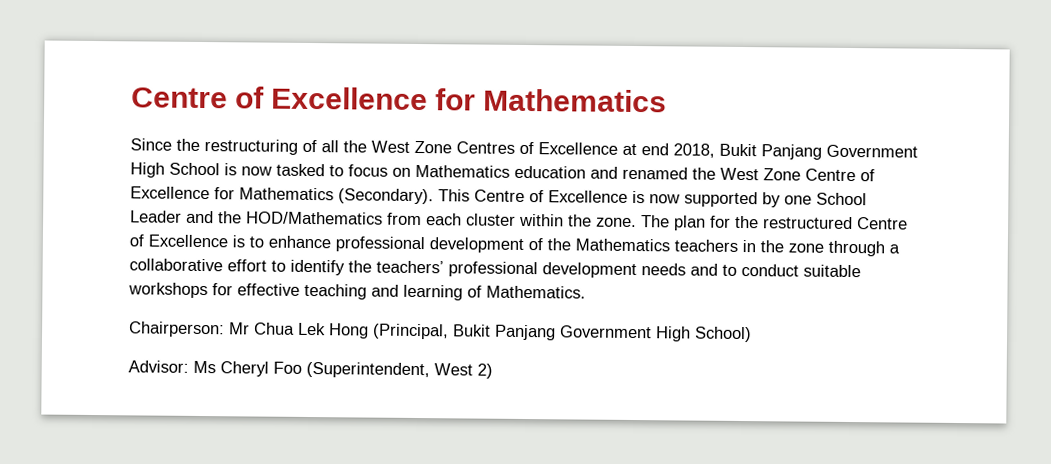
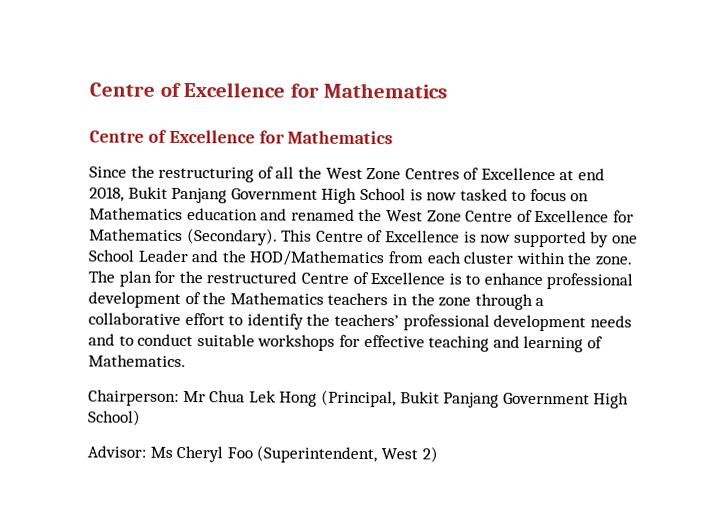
[131,86,668,113] Centre of Excellence for Mathematics -> [89,81,448,99] [89,129,394,145] Centre of Excellence for Mathematics // Centre of Excellence for Mathematics

